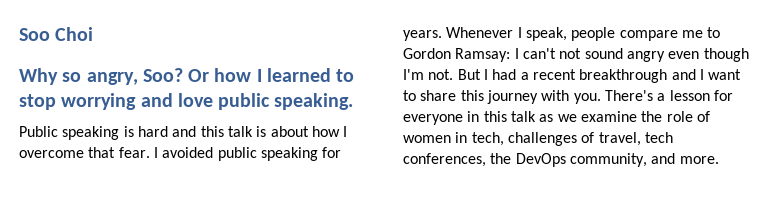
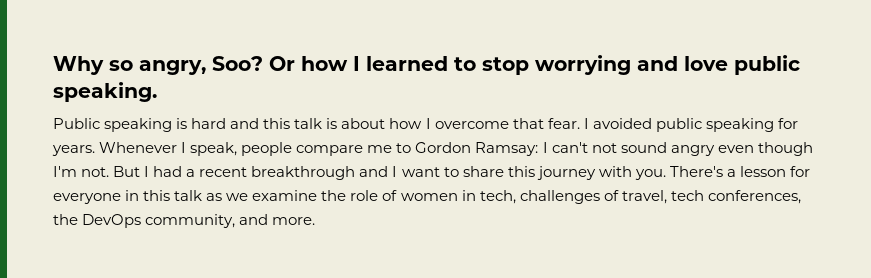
[19,27,94,41] Soo Choi // -> (53, 65) none

